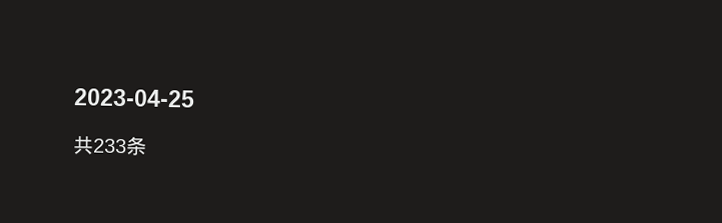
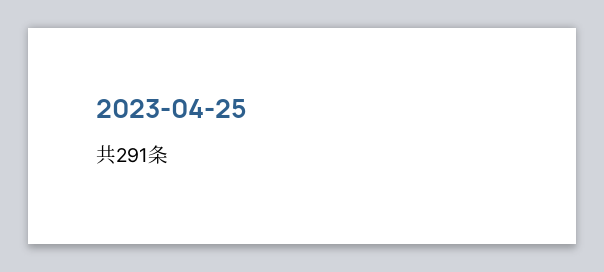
[93,138,127,154] 233 -> [116,148,148,163] 291

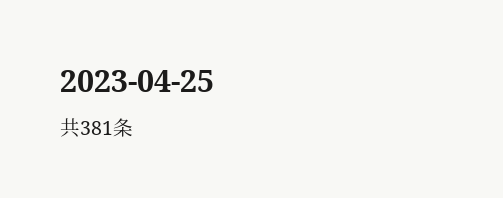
[116,148,148,163] 291 -> [80,121,113,135] 381

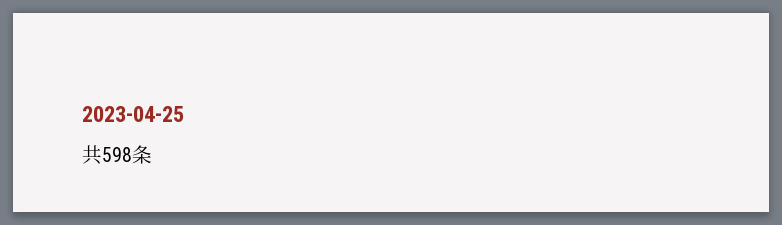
[80,121,113,135] 381 -> [102,147,132,162] 598

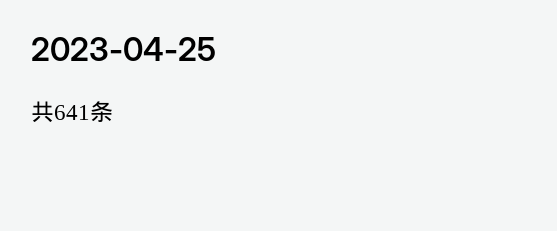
[102,147,132,162] 598 -> [54,105,90,120] 641

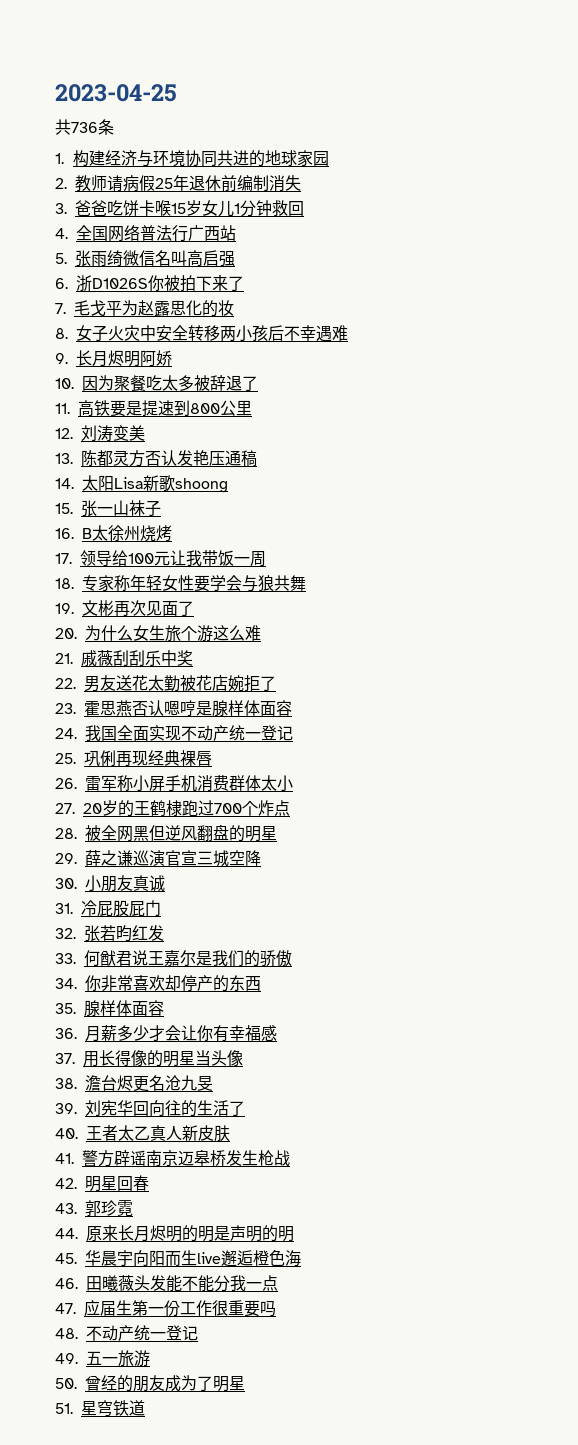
[54,105,90,120] 641 -> [71,122,98,133] 736
(113, 111) none -> [55,150,329,167] [55,175,301,192] [55,200,304,217] [55,224,236,242] [55,250,235,267] [55,275,244,292] [55,300,234,317] [55,325,348,342] [55,350,172,367] [55,375,258,391] [55,400,252,417] [55,425,145,441] [55,450,257,467] [55,475,228,493] [55,500,161,517] [55,525,172,542] [55,550,266,567] [55,575,306,592] [55,600,194,617] [55,625,261,642] [55,650,193,667] [55,675,276,692] [55,700,292,717] [55,725,293,741] [55,750,212,767] [55,775,293,792] [55,800,290,817] [55,824,277,842] [55,850,261,867] [55,875,165,892] [55,900,161,917] [55,925,164,942] [55,950,292,967] [55,975,261,992] [55,1000,164,1017] [55,1025,277,1042] [55,1050,243,1067] [55,1075,213,1092] [55,1100,245,1117] [55,1125,230,1142] [55,1150,290,1167] [55,1175,149,1192] [55,1200,133,1216] [55,1225,294,1242] [55,1250,301,1267] [55,1275,278,1292] [55,1299,276,1317] [55,1325,198,1341] [55,1350,150,1367] [55,1375,245,1392] [55,1400,145,1416] // 1.构建经济与环境协同共进的地球家园 // 2.教师请病假25年退休前编制消失 // 3.爸爸吃饼卡喉15岁女儿1分钟救回 // 4.全国网络普法行广西站 // 5.张雨绮微信名叫高启强 // 6.浙D1026S你被拍下来了 // 7.毛戈平为赵露思化的妆 // 8.女子火灾中安全转移两小孩后不幸遇难 // 9.长月烬明阿娇 // 10.因为聚餐吃太多被辞退了 // 11.高铁要是提速到800公里 // 12.刘涛变美 // 13.陈都灵方否认发艳压通稿 // 14.太阳Lisa新歌shoong // 15.张一山袜子 // 16. B太徐州烧烤 // 17.领导给100元让我带饭一周 // 18.专家称年轻女性要学会与狼共舞 // 19.文彬再次见面了 // 20.为什么女生旅个游这么难 // 21.戚薇刮刮乐中奖 // 22.男友送花太勤被花店婉拒了 // 23.霍思燕否认嗯哼是腺样体面容 // 24.我国全面实现不动产统一登记 // 25.巩俐再现经典裸唇 // 26.雷军称小屏手机消费群体太小 // 27. 20岁的王鹤棣跑过700个炸点 // 28.被全网黑但逆风翻盘的明星 // 29.薛之谦巡演官宣三城空降 // 30.小朋友真诚 // 31.冷屁股屁门 // 32.张若昀红发 // 33.何猷君说王嘉尔是我们的骄傲 // 34.你非常喜欢却停产的东西 // 35.腺样体面容 // 36.月薪多少才会让你有幸福感 // 37.用长得像的明星当头像 // 38.澹台烬更名沧九旻 // 39.刘宪华回向往的生活了 // 40.王者太乙真人新皮肤 // 41.警方辟谣南京迈皋桥发生枪战 // 42.明星回春 // 43.郭珍霓 // 44.原来长月烬明的明是声明的明 // 45.华晨宇向阳而生live邂逅橙色海 // 46.田曦薇头发能不能分我一点 // 47.应届生第一份工作很重要吗 // 48.不动产统一登记 // 49.五一旅游 // 50.曾经的朋友成为了明星 // 51.星穹铁道

